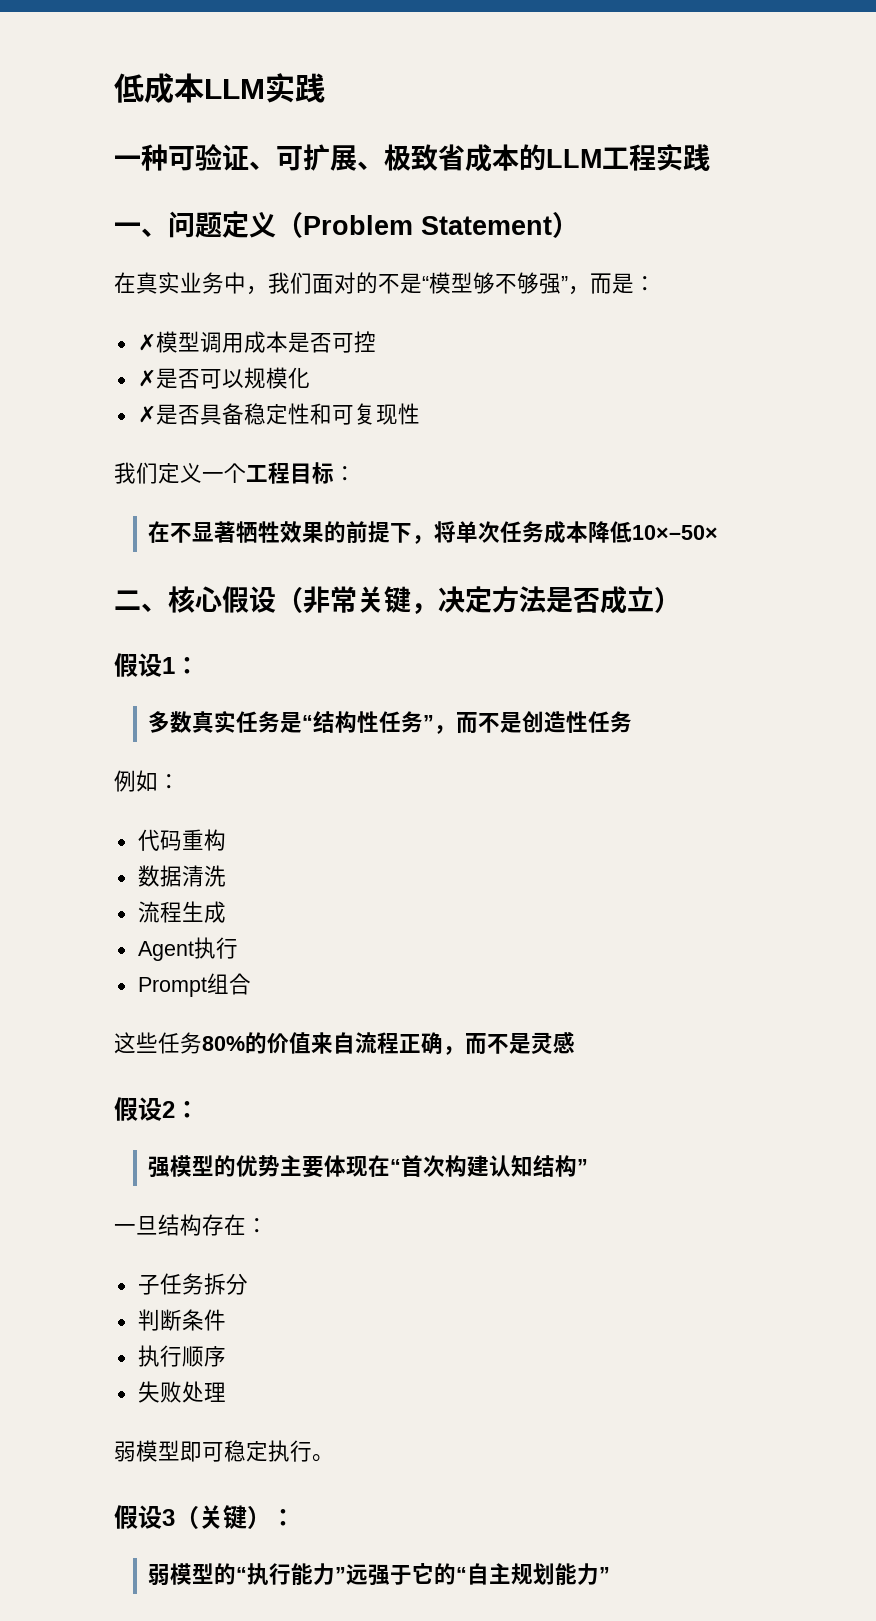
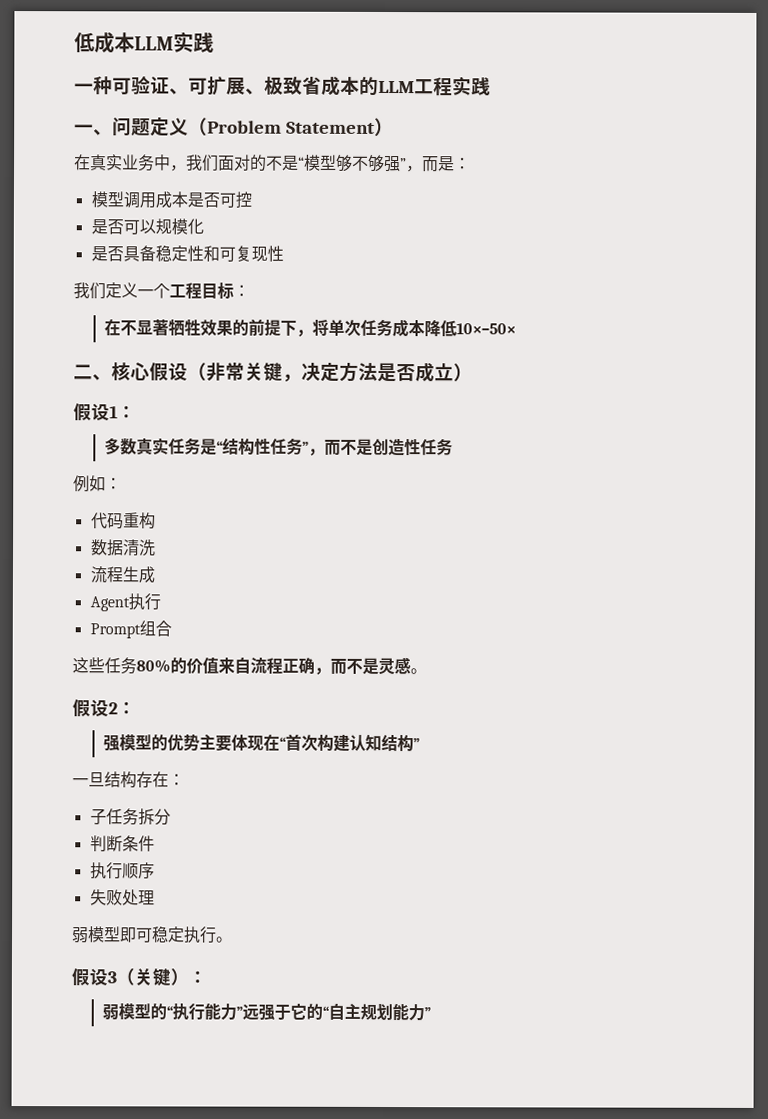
[137,333,156,351] ✗ -> (471, 163) none
[137,369,156,387] ✗ -> (252, 200) none
[137,405,156,423] ✗ -> (204, 226) none
(575, 1042) none -> [410,668,427,675] 。

